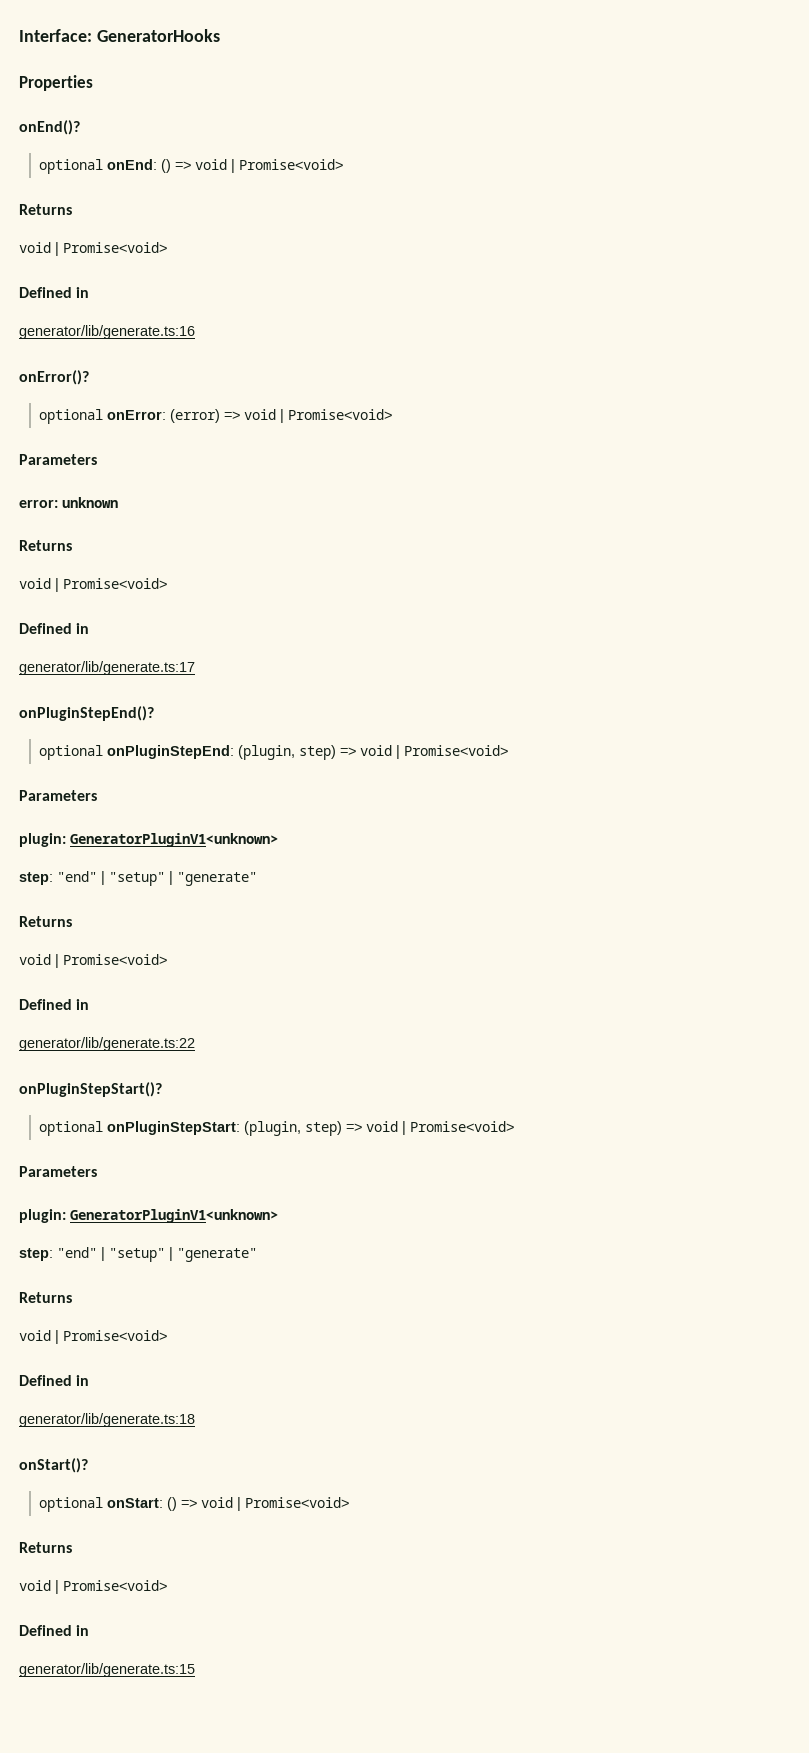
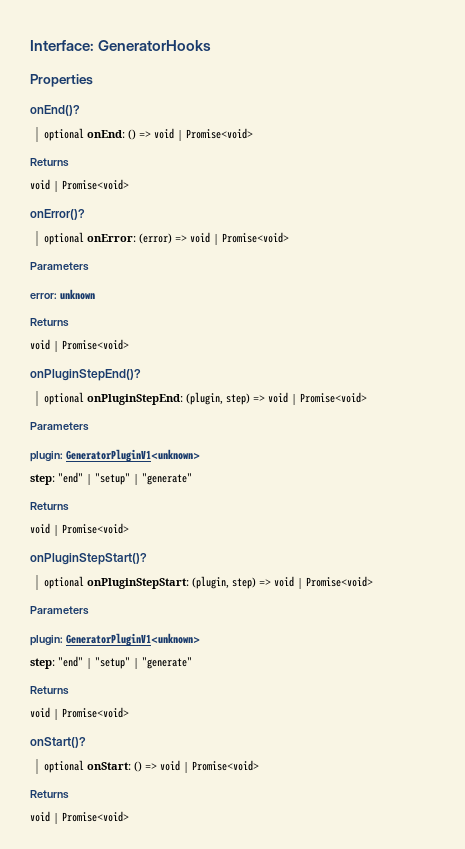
[19,287,90,298] [19,325,195,339] // Defined in // generator/lib/generate.ts:16 -> (129, 184) none
[19,623,90,634] [19,661,195,675] // Defined in // generator/lib/generate.ts:17 -> (129, 344) none
[19,999,90,1010] [19,1037,195,1051] // Defined in // generator/lib/generate.ts:22 -> (129, 528) none
[19,1375,90,1386] [19,1413,195,1427] // Defined in // generator/lib/generate.ts:18 -> (129, 712) none
[19,1625,90,1636] [19,1663,195,1677] // Defined in // generator/lib/generate.ts:15 -> (129, 816) none

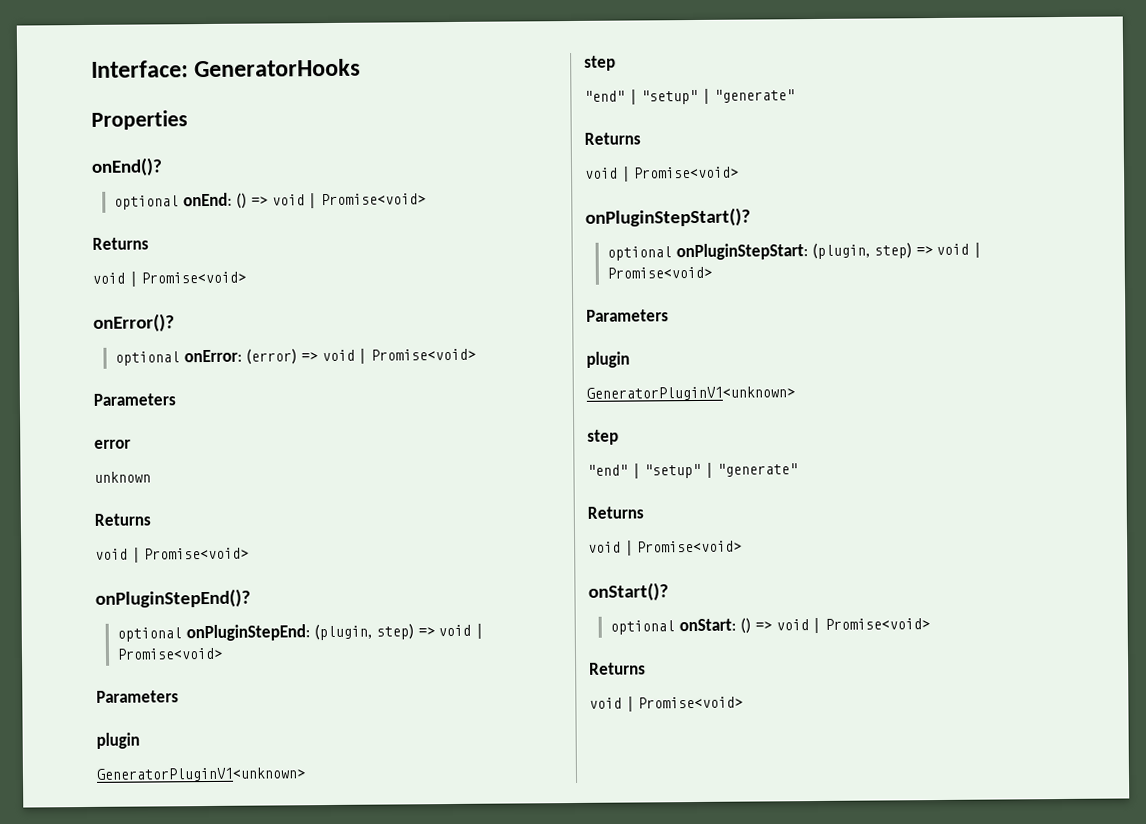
[30,293,57,299] error: -> [94,439,131,449] error //
[30,449,200,462] [30,474,55,485] plugin: GeneratorPluginV1<unknown> // step: -> [96,732,140,749] [96,767,306,782] [584,55,616,71] plugin // GeneratorPluginV1<unknown> // step //
[30,633,200,646] [30,658,55,669] plugin: GeneratorPluginV1<unknown> // step: -> [586,351,630,368] [586,386,795,401] [587,429,619,445] plugin // GeneratorPluginV1<unknown> // step //

